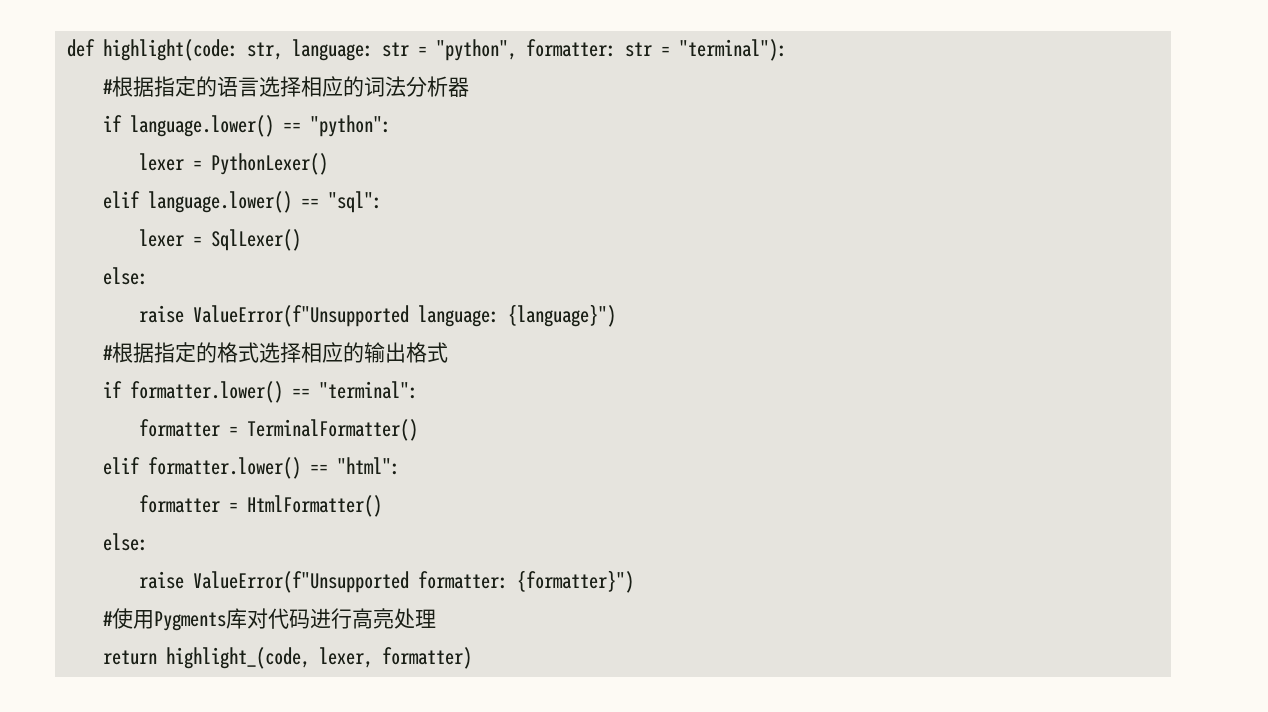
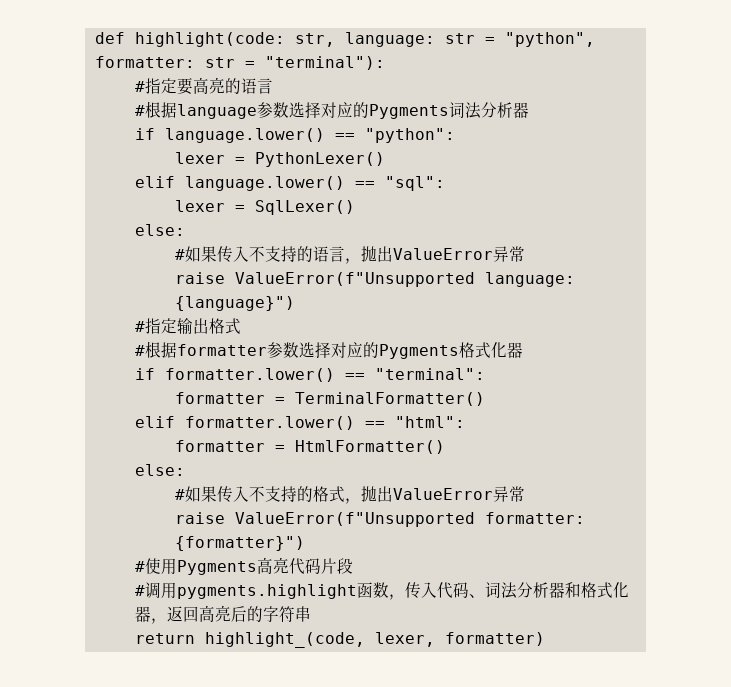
[112,76,364,97] 根据指定的语言选择相应的 -> [144,77,273,95] [134,101,449,119] 指定要高亮的语言 // #根据language参数选择对应的Pygments
(148, 276) none -> [174,246,525,264] // #如果传入不支持的语言，抛出ValueError异常
[112,342,448,363] 根据指定的格式选择相应的输出格式 -> [144,318,241,334] [134,341,523,359] 指定输出格式 // #根据formatter参数选择对应的Pygments格式化器
(148, 542) none -> [174,486,525,504] // #如果传入不支持的格式，抛出ValueError异常
[226,608,436,629] 库对代码进行高亮处理 -> [256,557,353,574] [134,582,629,600] [134,605,311,624] 高亮代码片段 // #调用pygments.highlight函数，传入代码、词法分析器和格式化器，返回高亮后的字符串

